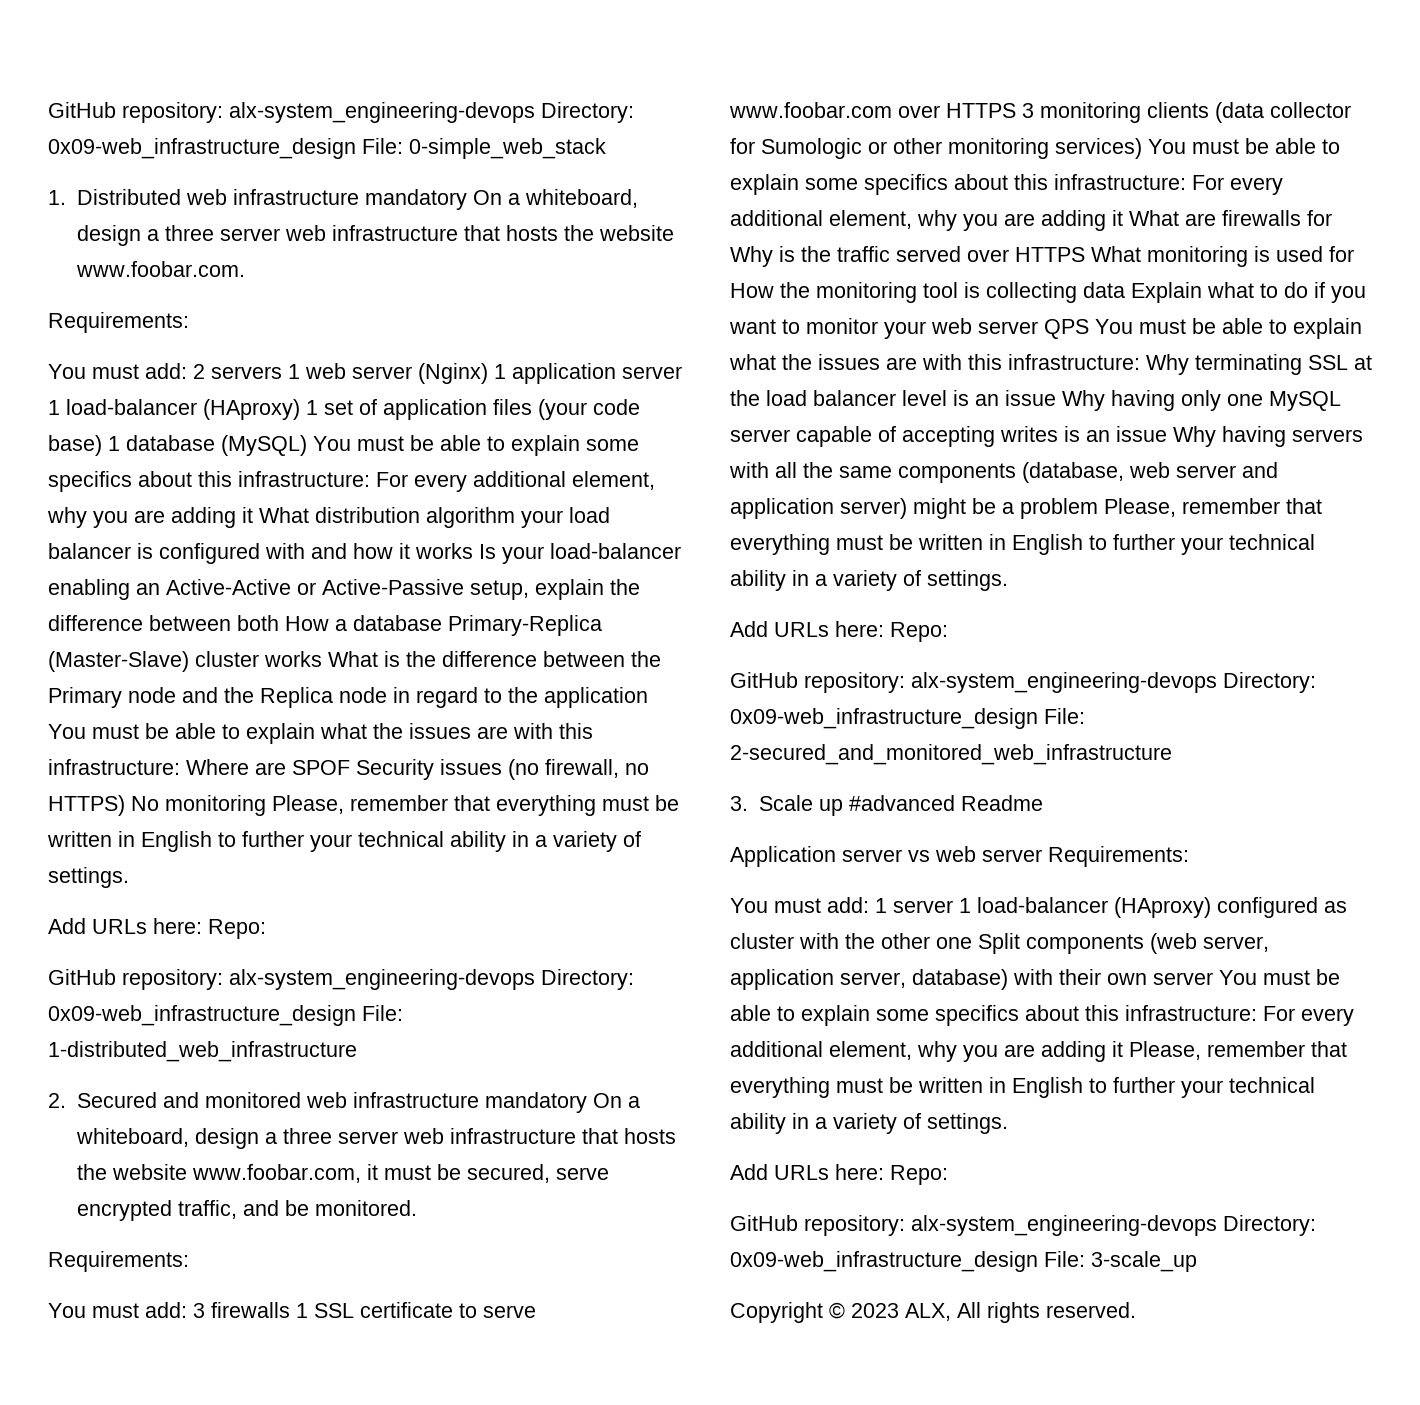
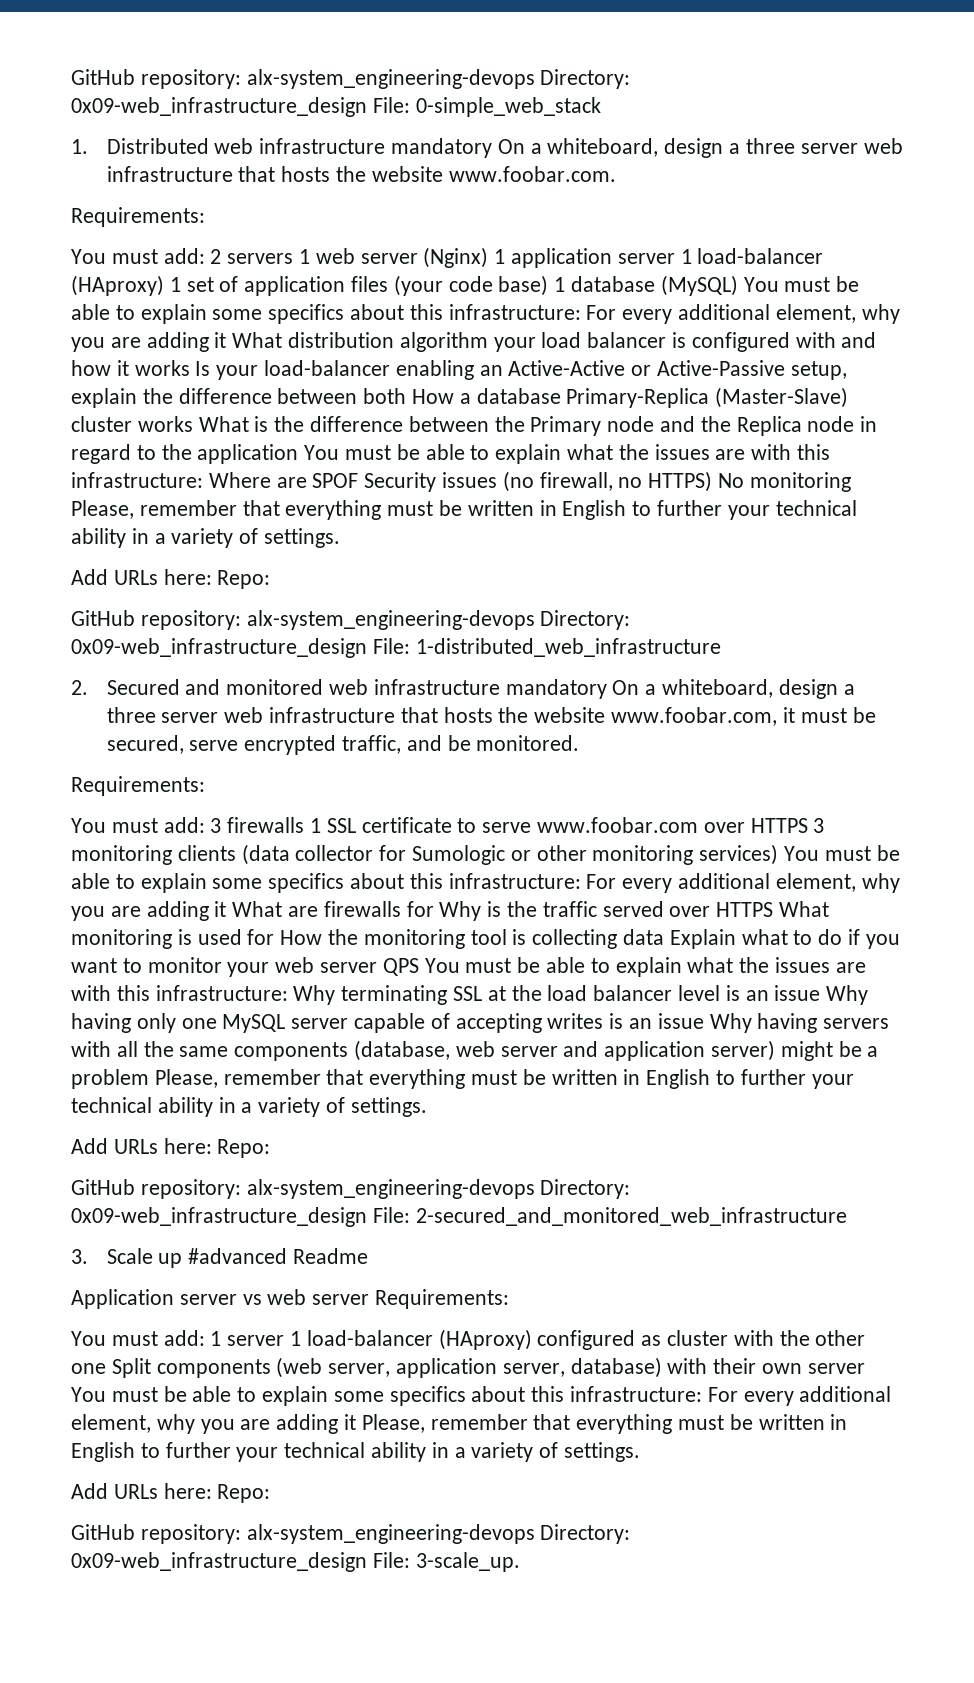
[1091,1251,1197,1272] [730,1302,1136,1323] 3-scale_up // Copyright © 2023 ALX, All rights reserved. -> [415,1552,520,1572] 3-scale_up.

